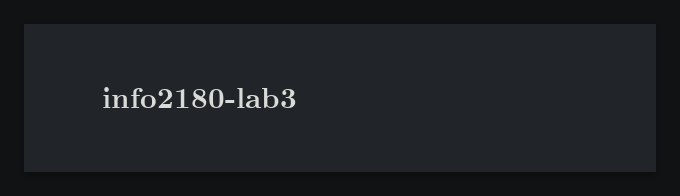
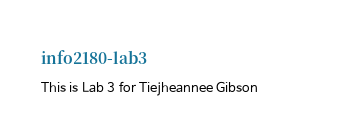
(297, 97) none -> [41,81,259,96] // This is Lab 3 for Tiejheannee Gibson

